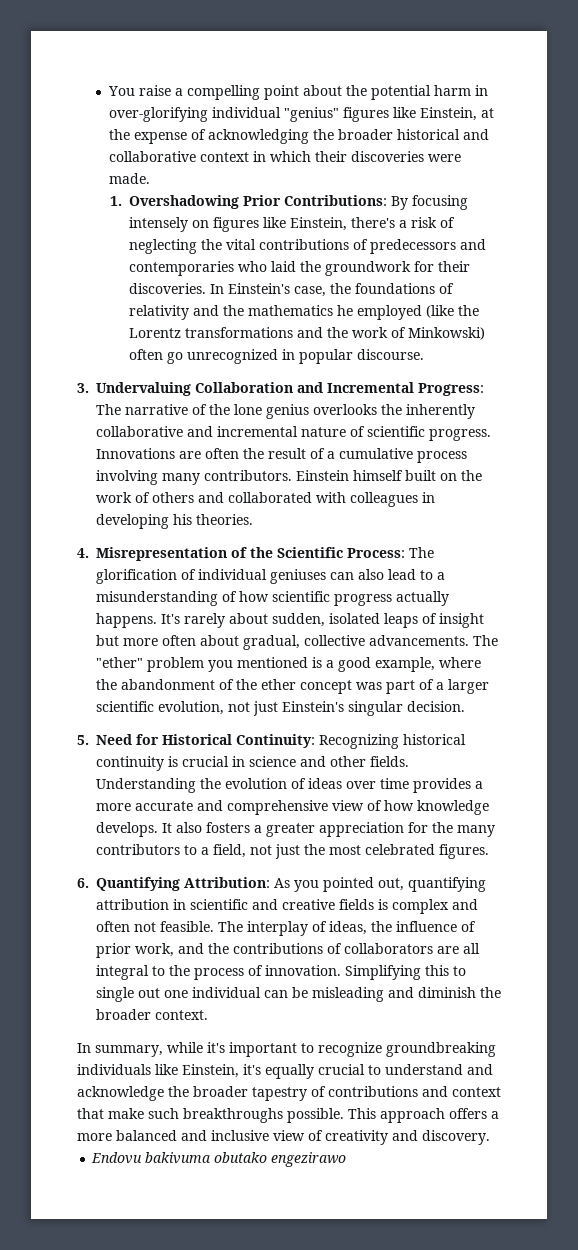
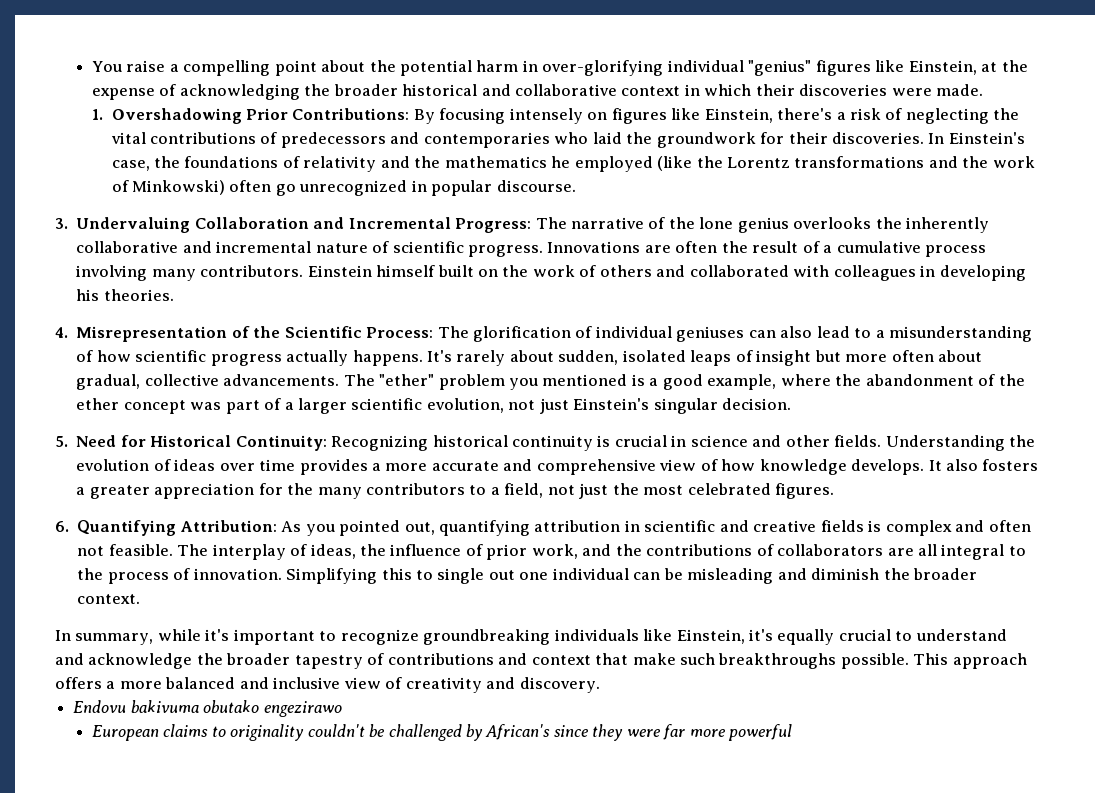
(347, 1159) none -> [91,724,793,741] // European claims to originality couldn't be challenged by African's since they were far more powerful

